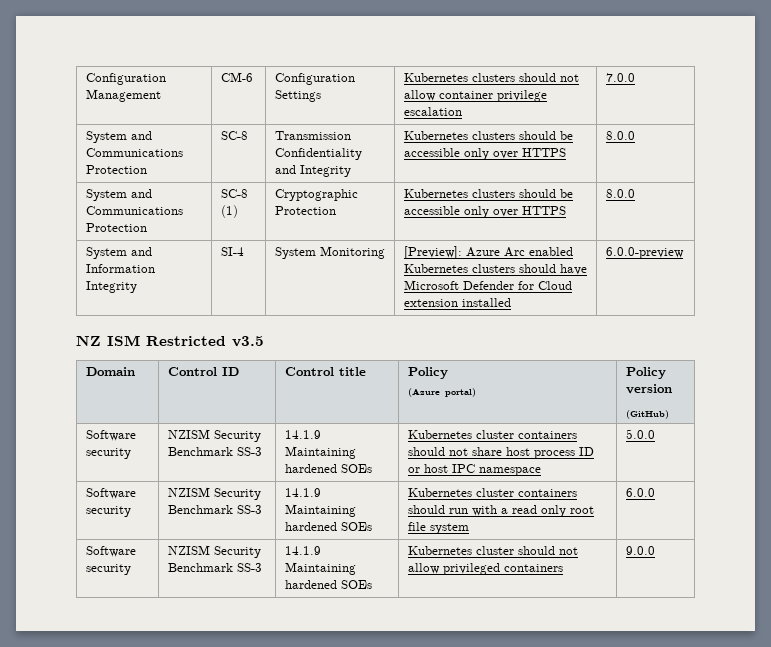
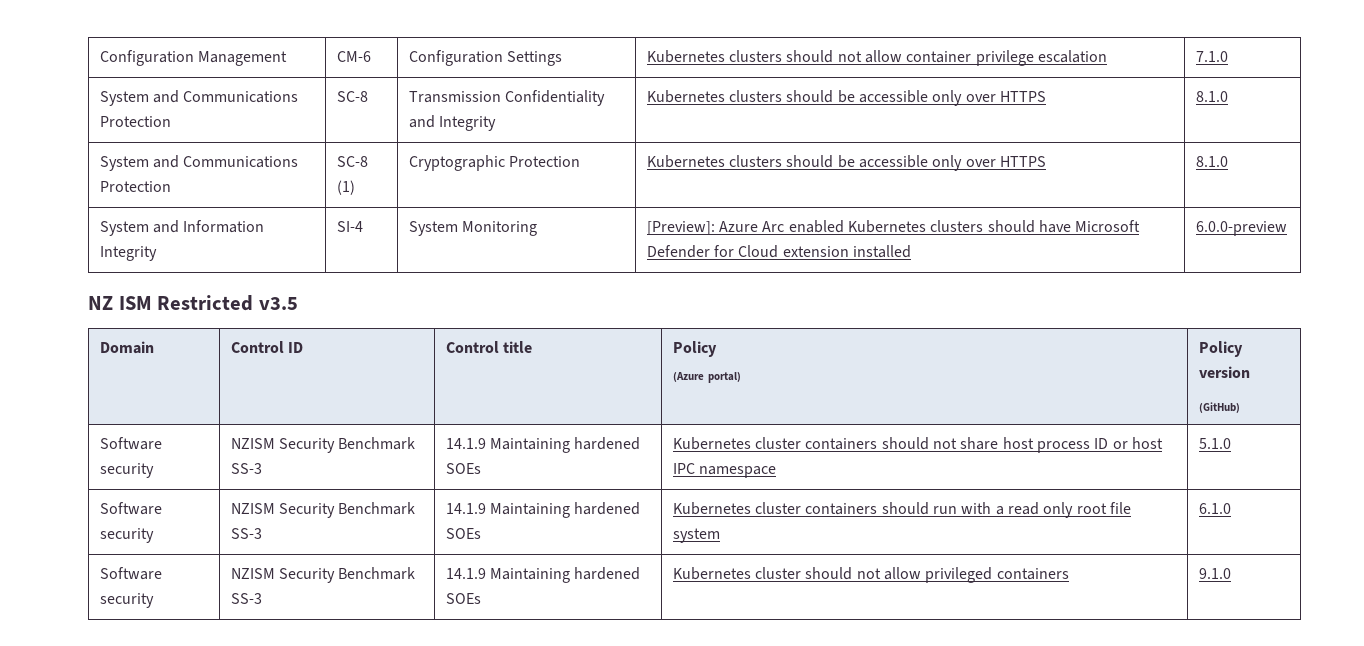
[605,73,635,82] 7.0.0 -> [1195,51,1228,62] 7.1.0
[605,131,635,140] 8.0.0 -> [1195,91,1228,102] 8.1.0
[605,189,635,198] 8.0.0 -> [1195,156,1228,167] 8.1.0
[625,429,655,439] 5.0.0 -> [1198,438,1231,449] 5.1.0
[625,488,655,497] 6.0.0 -> [1198,503,1231,514] 6.1.0
[625,546,655,555] 9.0.0 -> [1198,568,1231,579] 9.1.0

